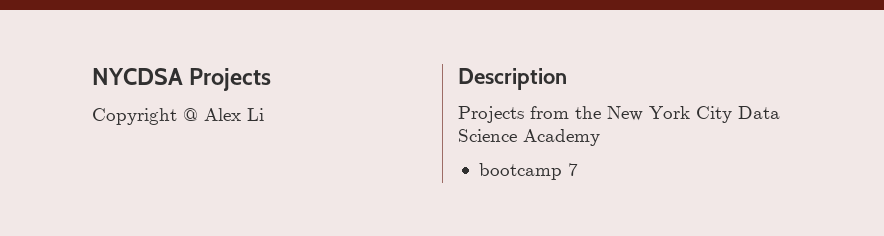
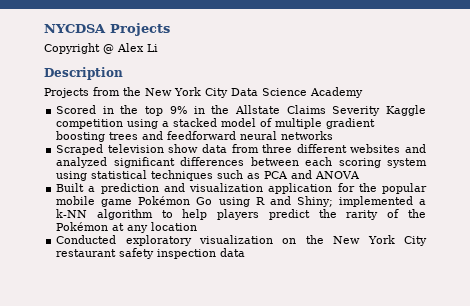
[478,163,578,180] bootcamp 7 -> [56,105,426,116] [56,118,376,129] [56,131,334,142] [56,144,427,155] [56,157,427,168] [56,170,361,181] [56,183,428,194] [56,196,426,207] [56,209,426,220] [56,222,198,233] [56,235,427,246] [56,248,246,259] Scored in the top 9% in the Allstate Claims Severity Kaggle competition using a stacked model of multiple gradient boosting trees and feedforward neural networks // Scraped television show data from three different websites and analyzed significant differences between each scoring system using statistical techniques such as PCA and ANOVA // Built a prediction and visualization application for the popular mobile game Pokémon Go using R and Shiny; implemented a k-NN algorithm to help players predict the rarity of the Pokémon at any location // Conducted exploratory visualization on the New York City restaurant safety inspection data

